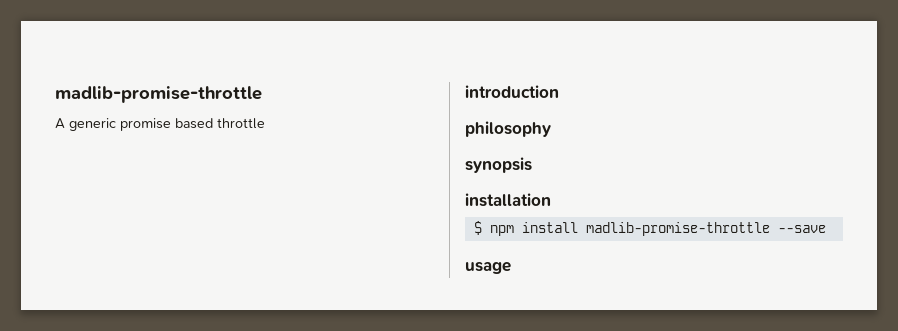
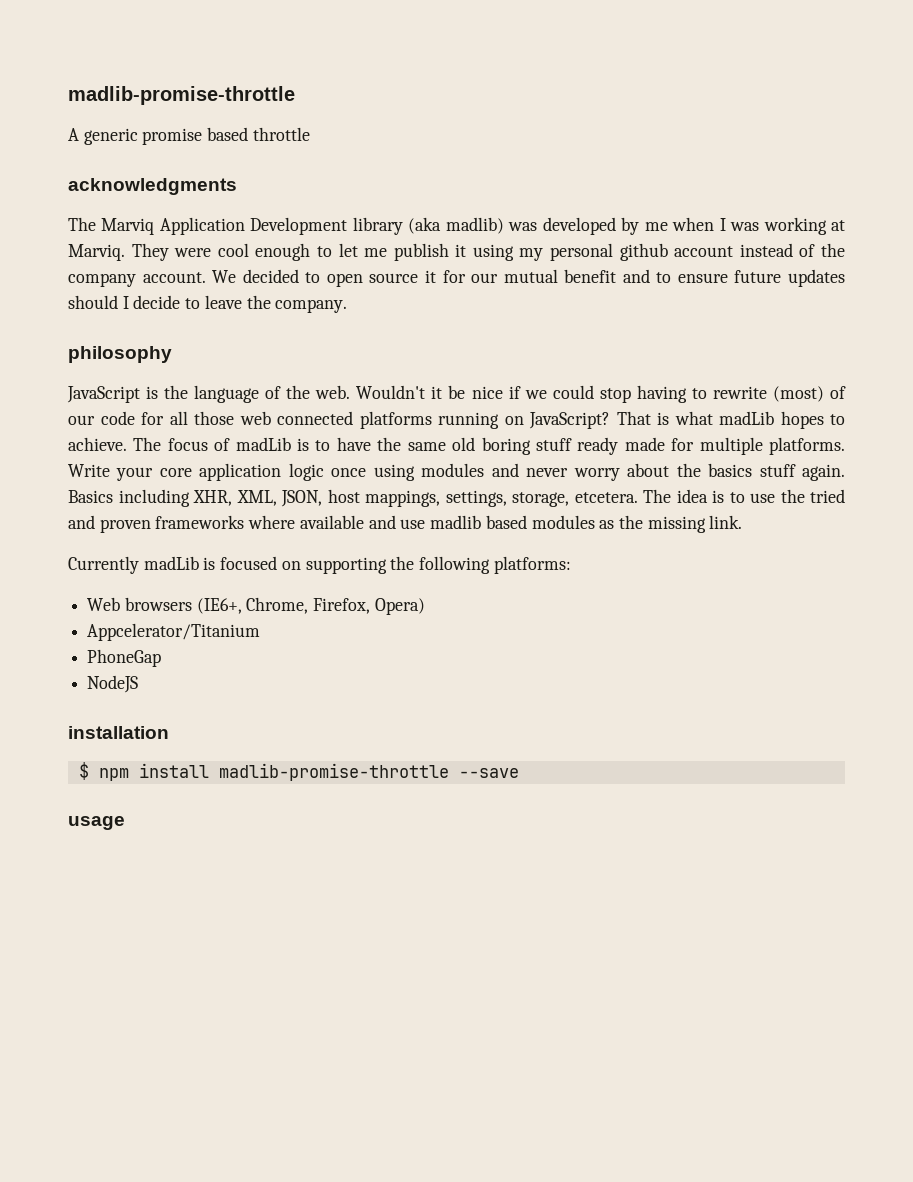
[465,85,559,98] [465,121,551,137] [465,157,532,173] introduction // philosophy // synopsis -> [68,178,237,195] [68,217,845,235] [68,243,846,261] [68,269,845,287] [68,295,348,313] [68,346,172,363] [67,385,847,403] [68,411,845,429] [68,437,845,455] [68,463,845,481] [68,489,845,507] [68,515,743,533] [68,556,571,574] [87,597,425,615] [87,623,261,641] [87,649,162,667] [87,675,139,693] acknowledgments // The Marviq Application Development library (aka madlib) was developed by me when I was working at Marviq. They were cool enough to let me publish it using my personal github account instead of the company account. We decided to open source it for our mutual benefit and to ensure future updates should I decide to leave the company. // philosophy // JavaScript is the language of the web. Wouldn't it be nice if we could stop having to rewrite (most) of our code for all those web connected platforms running on JavaScript? That is what madLib hopes to achieve. The focus of madLib is to have the same old boring stuff ready made for multiple platforms. Write your core application logic once using modules and never worry about the basics stuff again. Basics including XHR, XML, JSON, host mappings, settings, storage, etcetera. The idea is to use the tried and proven frameworks where available and use madlib based modules as the missing link. // Currently madLib is focused on supporting the following platforms: // Web browsers (IE6+, Chrome, Firefox, Opera) // Appcelerator/Titanium // PhoneGap // NodeJS

